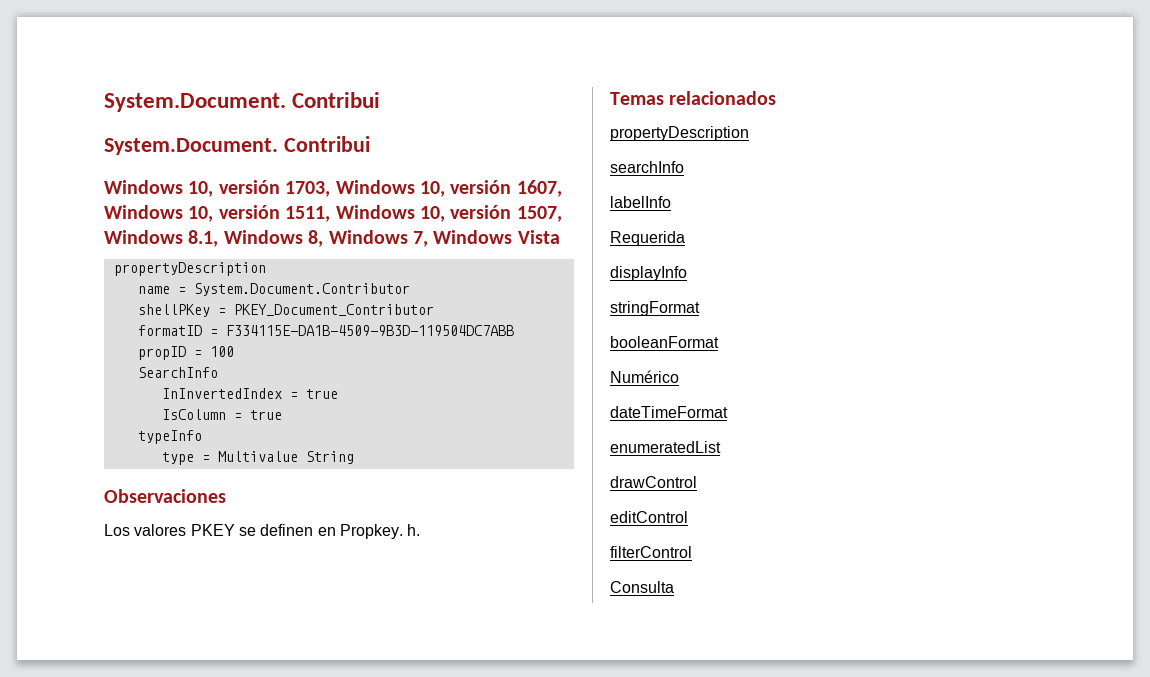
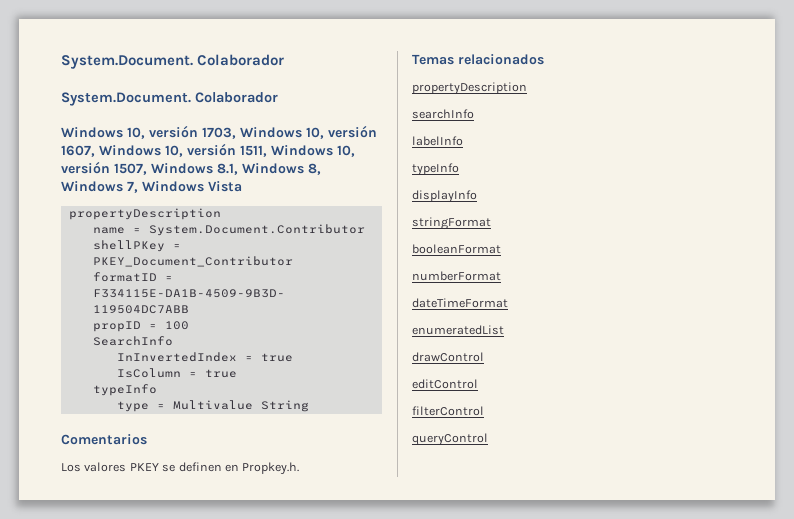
[104,92,381,112] [104,136,370,155] System.Document. Contribui // System.Document. Contribui -> [61,54,285,69] [61,92,278,106] System.Document. Colaborador // System.Document. Colaborador
[104,489,226,503] Observaciones -> [61,434,147,445] Comentarios
[339,524,421,539] Propkey. h. -> [242,462,300,475] Propkey.h.
[610,231,685,246] Requerida -> [412,163,459,176] typeInfo
[610,370,679,383] Numérico -> [412,271,501,281] numberFormat
[610,581,674,593] Consulta -> [412,433,488,446] queryControl

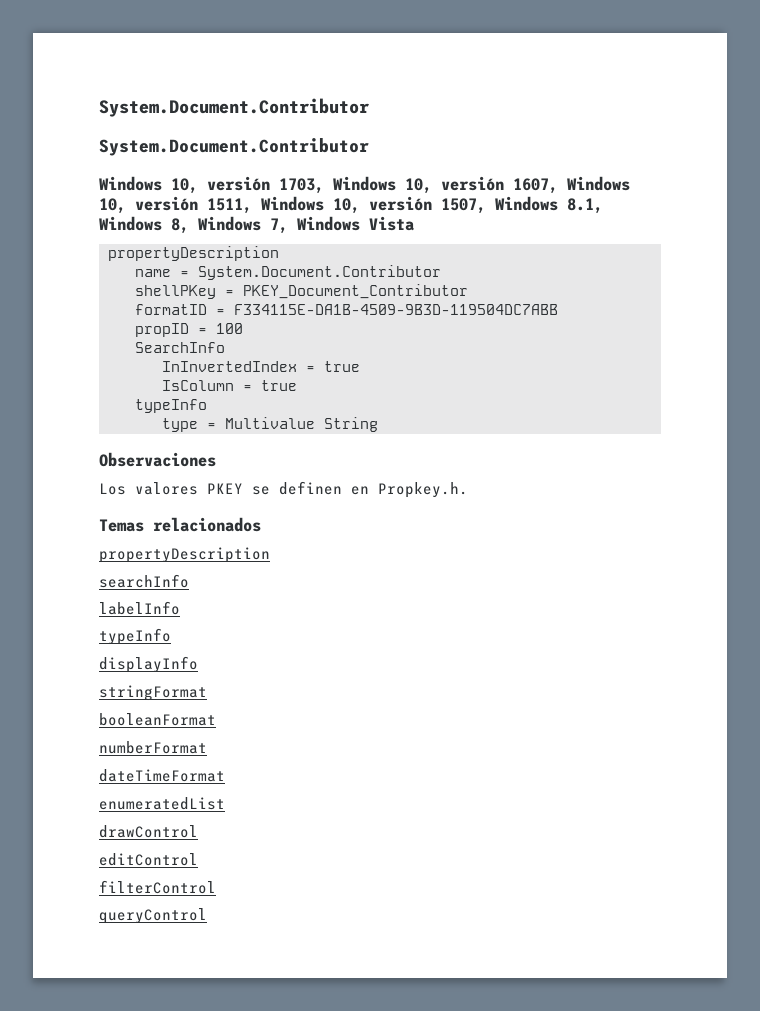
[61,54,285,69] [61,92,278,106] System.Document. Colaborador // System.Document. Colaborador -> [99,98,369,117] [99,138,369,156] System.Document.Contributor // System.Document.Contributor
[61,434,147,445] Comentarios -> [99,452,216,467] Observaciones

